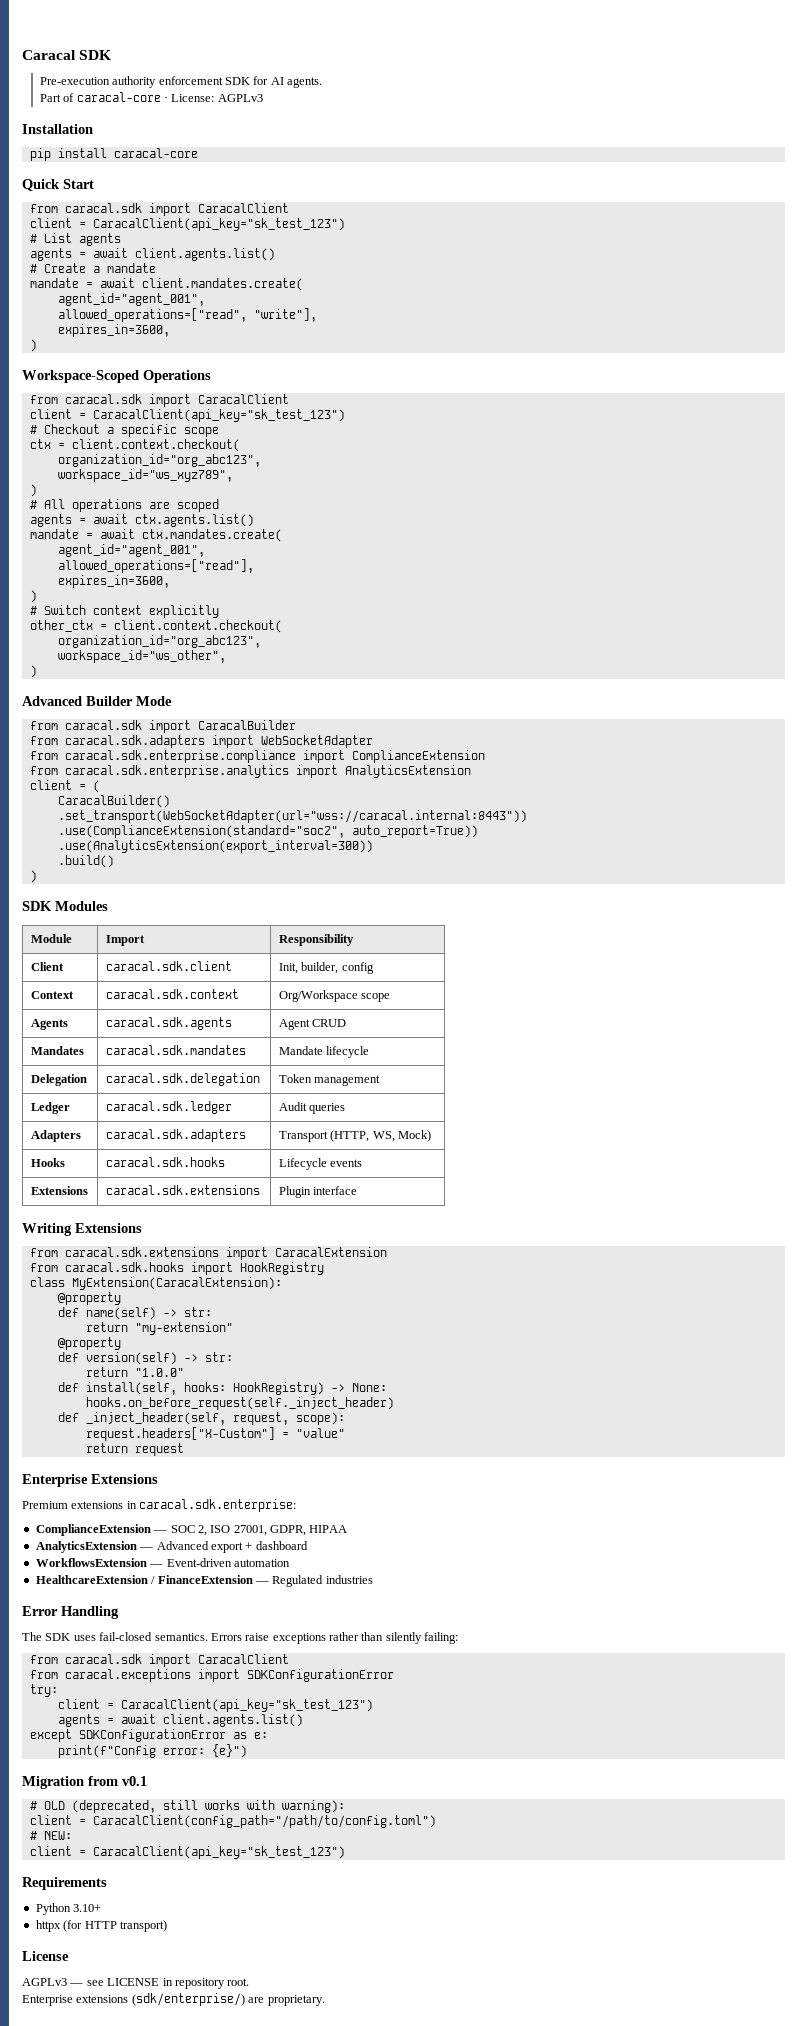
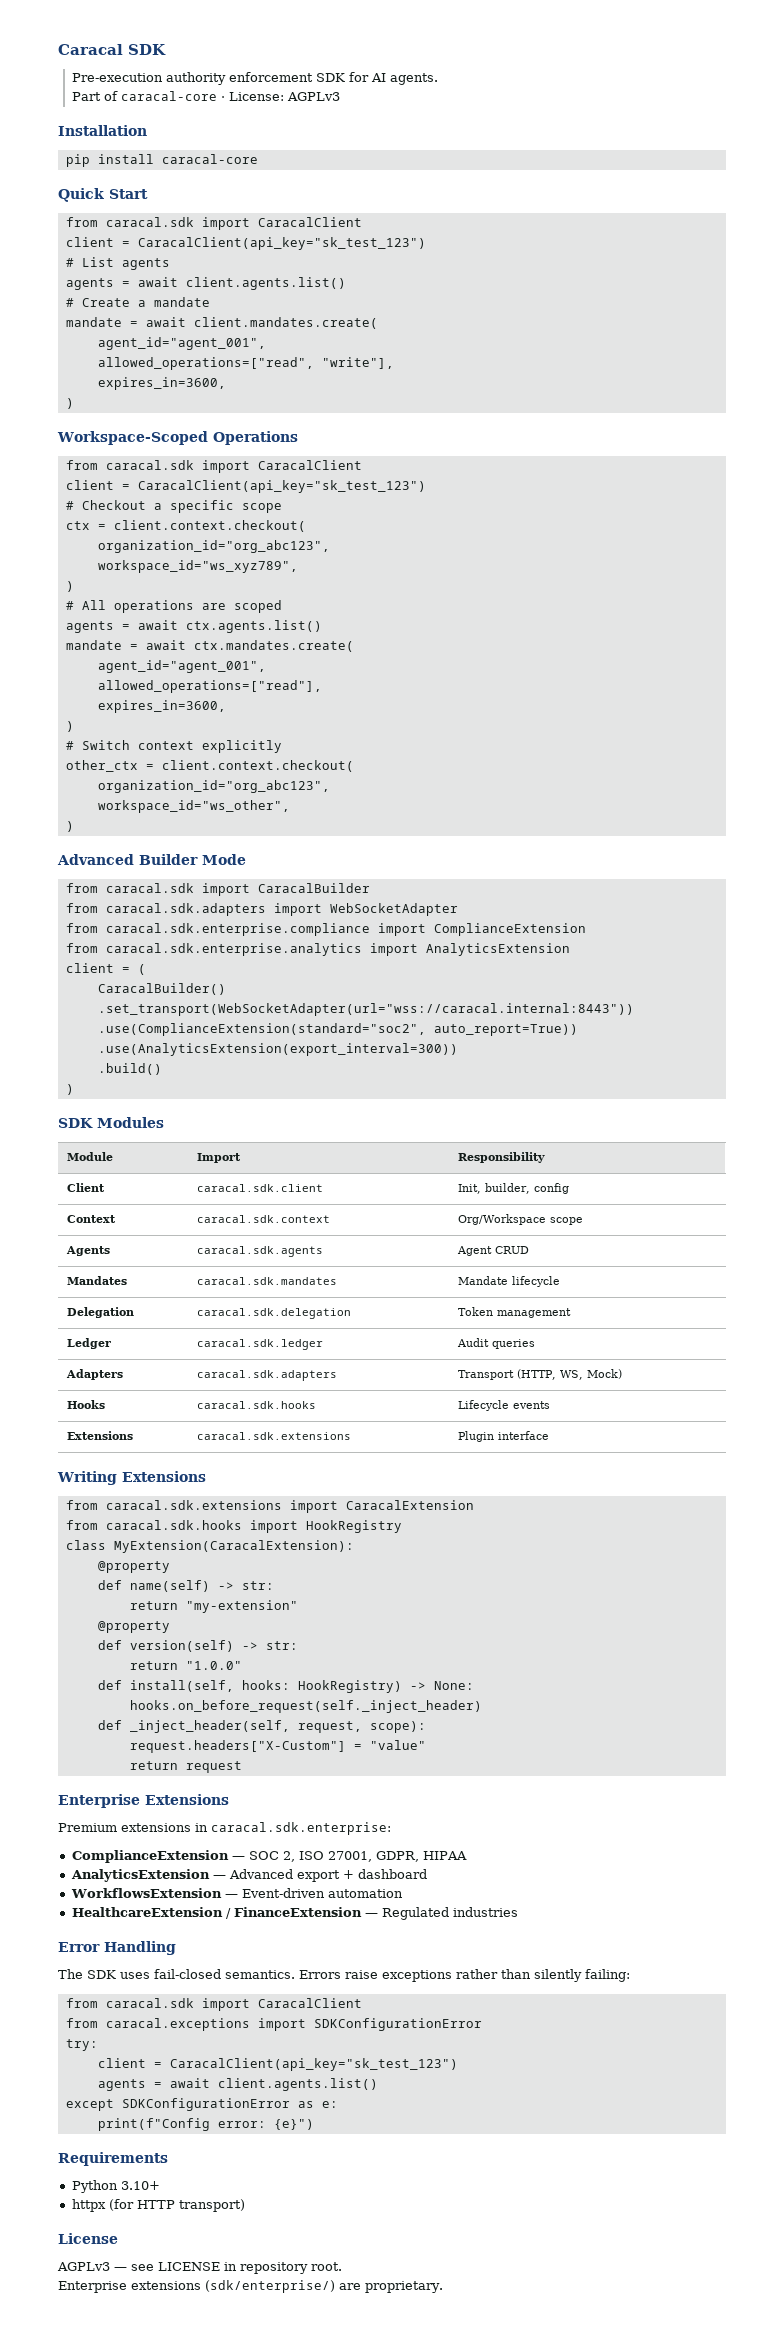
[22,1776,147,1789] [29,1800,345,1813] [29,1815,436,1828] [29,1831,72,1840] [29,1846,345,1859] // Migration from v0.1 // # OLD (deprecated, still works with warning): // client = CaracalClient(config_path="/path/to/config.toml") // # NEW: // client = CaracalClient(api_key="sk_test_123") -> (314, 2124) none

